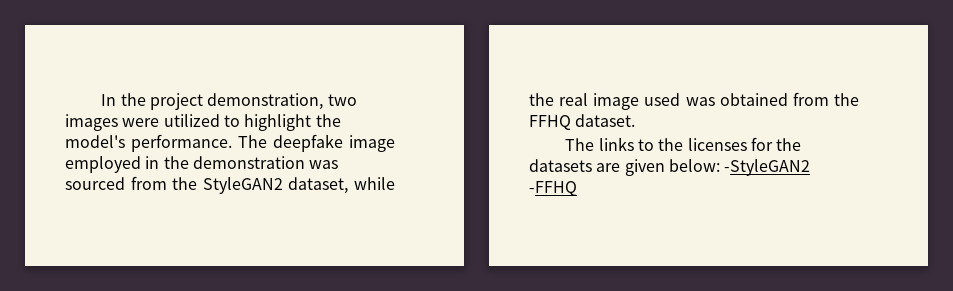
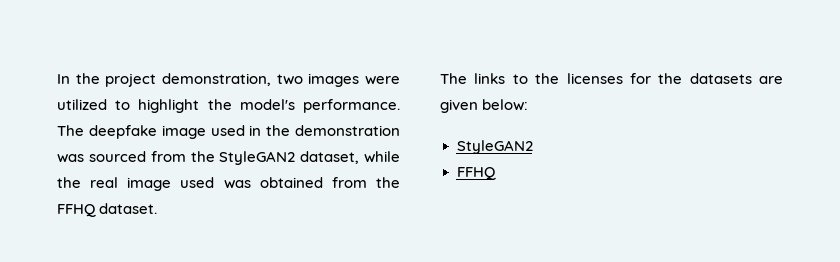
[65,156,141,173] employed -> [210,125,245,136] used
[724,159,811,176] [529,181,577,196] -StyleGAN2 -FFHQ -> [456,140,533,154] [456,167,496,180] // StyleGAN2 // FFHQ

